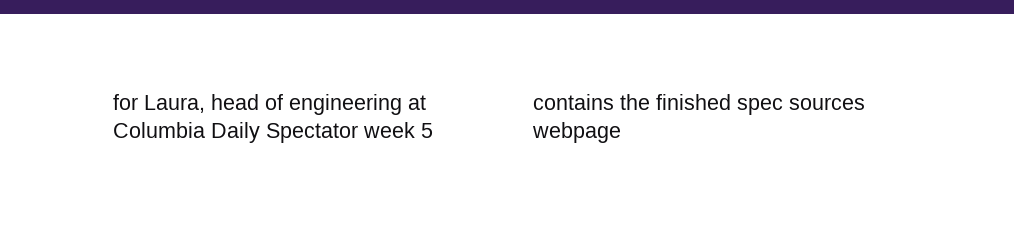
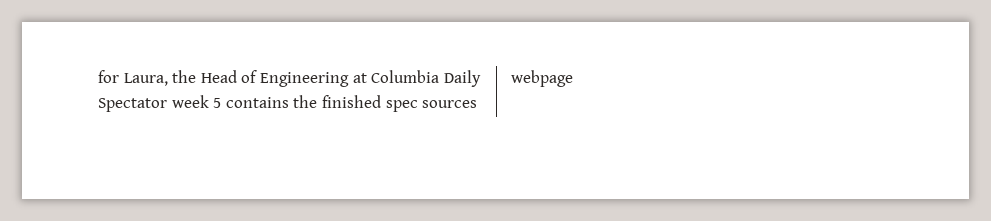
[211,94,402,115] head of engineering -> [172,70,349,87] the Head of Engineering

